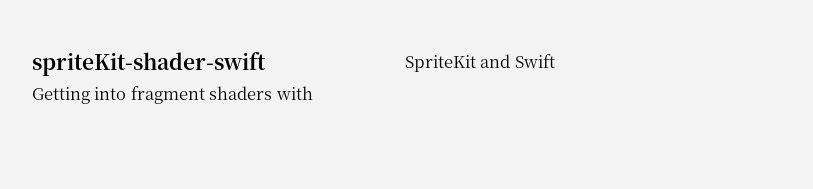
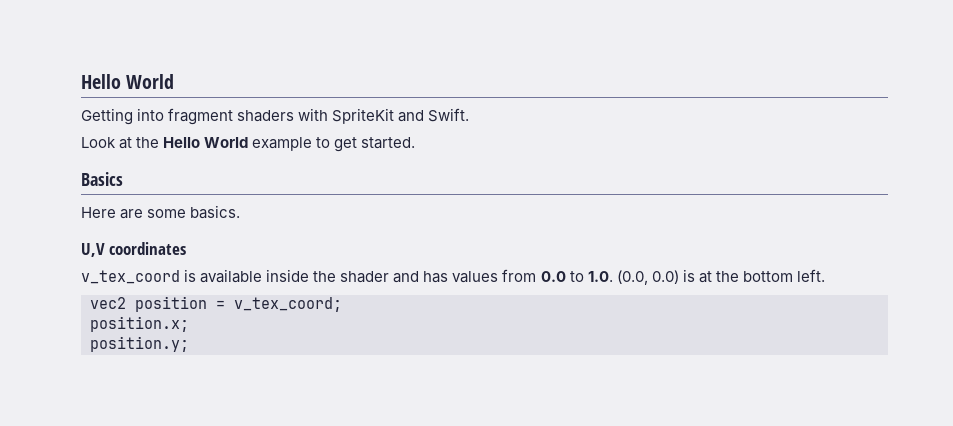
[32,52,266,76] spriteKit-shader-swift -> [81,74,175,89] Hello World
[514,54,555,68] Swift -> [428,108,470,122] [81,137,416,152] [81,172,123,186] [81,205,241,219] [81,242,187,257] [81,269,825,285] [90,296,342,312] [90,316,189,332] [90,336,189,352] Swift. // Look at the Hello World example to get started. // Basics // Here are some basics. // U,V coordinates // v_tex_coord is available inside the shader and has values from 0.0 to 1.0. (0.0, 0.0) is at the bottom left. // vec2 position = v_tex_coord; // position.x; // position.y;

